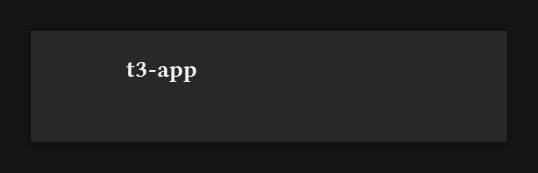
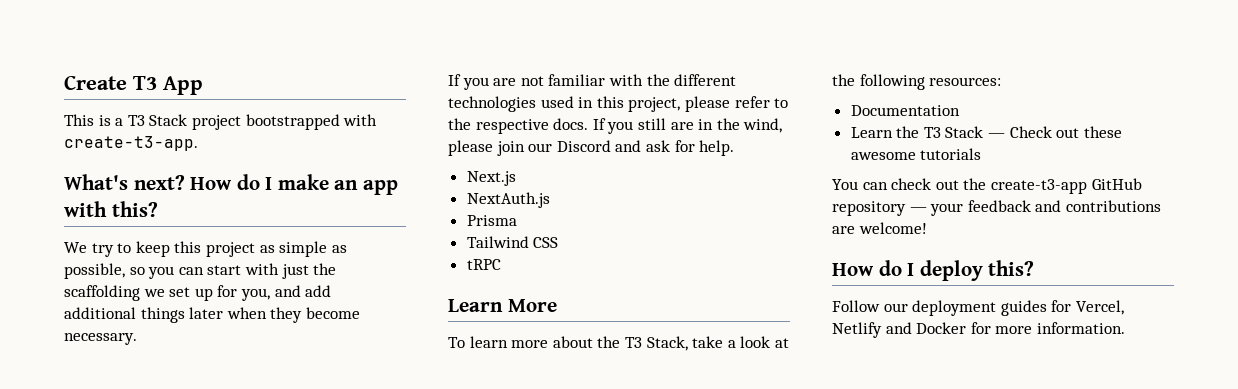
[126,62,197,82] t3-app -> [64,75,203,95] [64,114,378,130] [64,136,198,151] [64,174,398,195] [64,201,158,217] [64,241,347,257] [64,263,337,279] [64,285,332,301] [64,307,360,323] [64,333,137,345] [448,74,737,90] [448,96,789,112] [448,118,783,134] [448,140,735,156] [466,171,516,186] [466,192,550,208] [466,215,517,226] [466,236,559,248] [466,259,501,270] [448,299,557,312] [448,336,789,351] [832,74,1002,90] [850,105,960,116] [850,126,1122,138] [850,148,982,160] [832,178,1142,194] [832,200,1161,216] [832,222,927,234] [832,260,1035,281] [832,300,1124,316] [832,322,1125,338] Create T3 App // This is a T3 Stack project bootstrapped with create-t3-app. // What's next? How do I make an app with this? // We try to keep this project as simple as possible, so you can start with just the scaffolding we set up for you, and add additional things later when they become necessary. // If you are not familiar with the different technologies used in this project, please refer to the respective docs. If you still are in the wind, please join our Discord and ask for help. // Next.js // NextAuth.js // Prisma // Tailwind CSS // tRPC // Learn More // To learn more about the T3 Stack, take a look at the following resources: // Documentation // Learn the T3 Stack — Check out these awesome tutorials // You can check out the create-t3-app GitHub repository — your feedback and contributions are welcome! // How do I deploy this? // Follow our deployment guides for Vercel, Netlify and Docker for more information.

